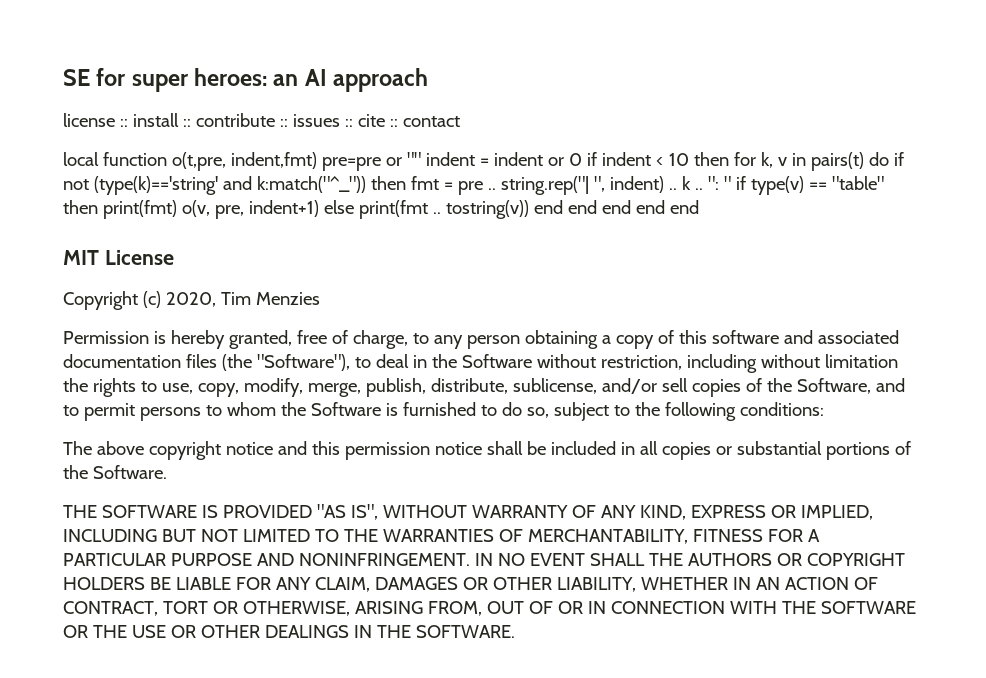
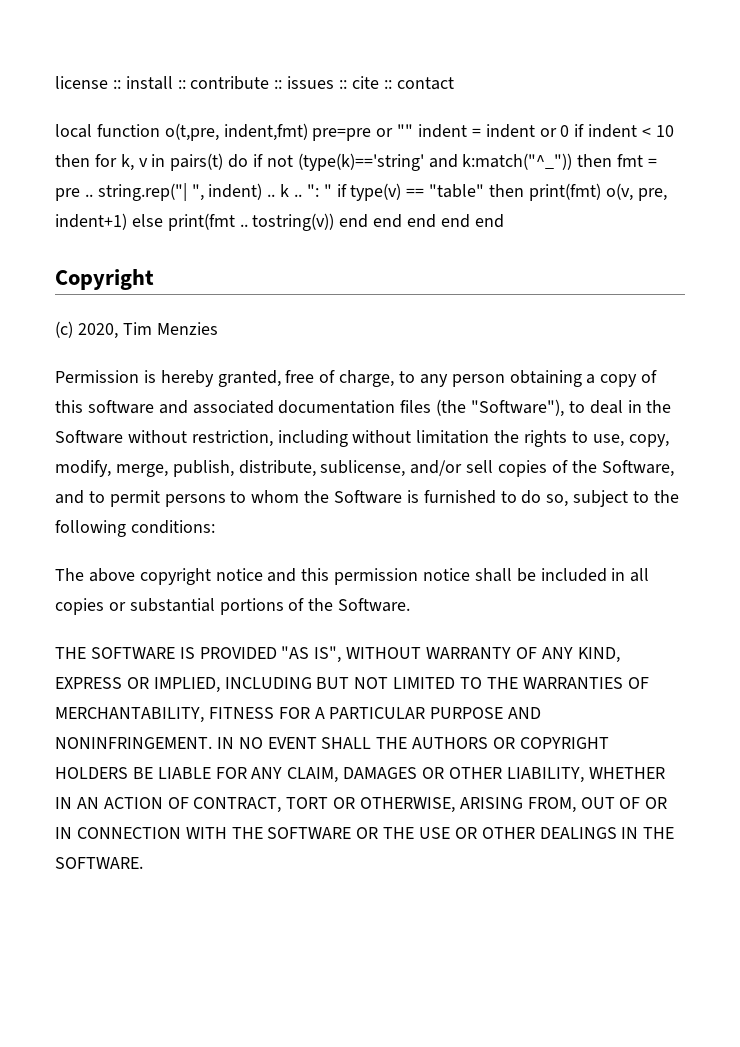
[63,68,429,92] SE for super heroes: an AI approach // -> (55, 82) none
[63,250,174,265] [63,291,138,310] MIT License // Copyright -> [55,269,154,290] Copyright //

